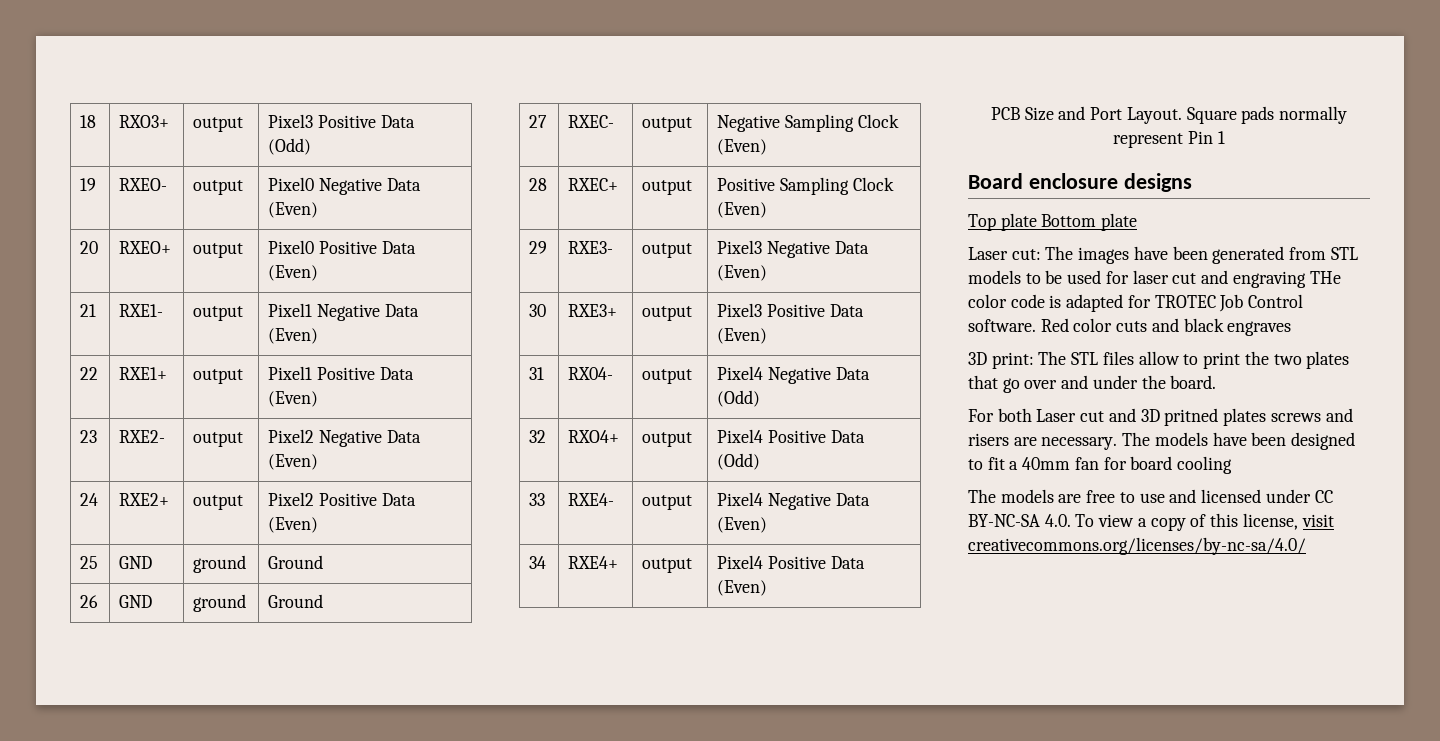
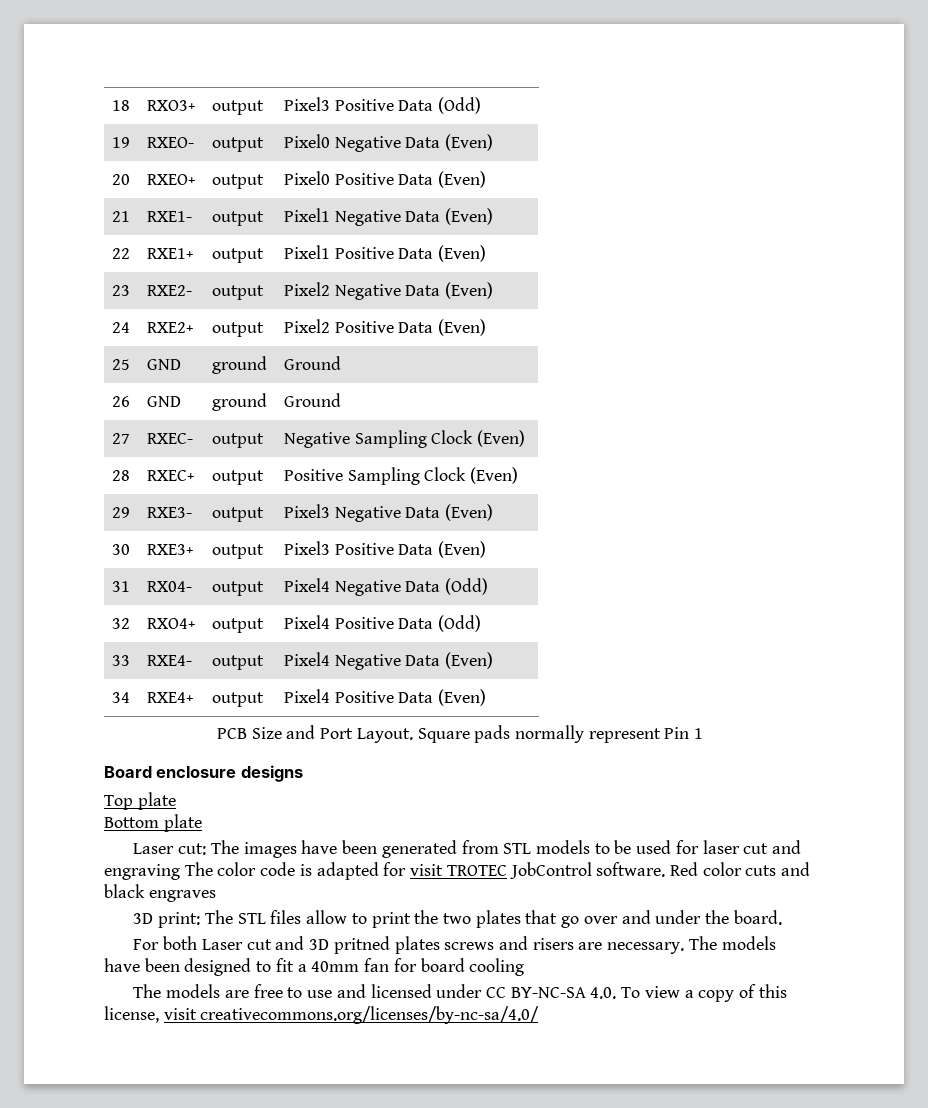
(1037, 222) none -> (176, 801) //
[1309,271,1341,284] THe -> [184,862,213,876] The
[1154,294,1304,312] TROTEC Job Control -> [410,862,592,879] visit TROTEC JobControl

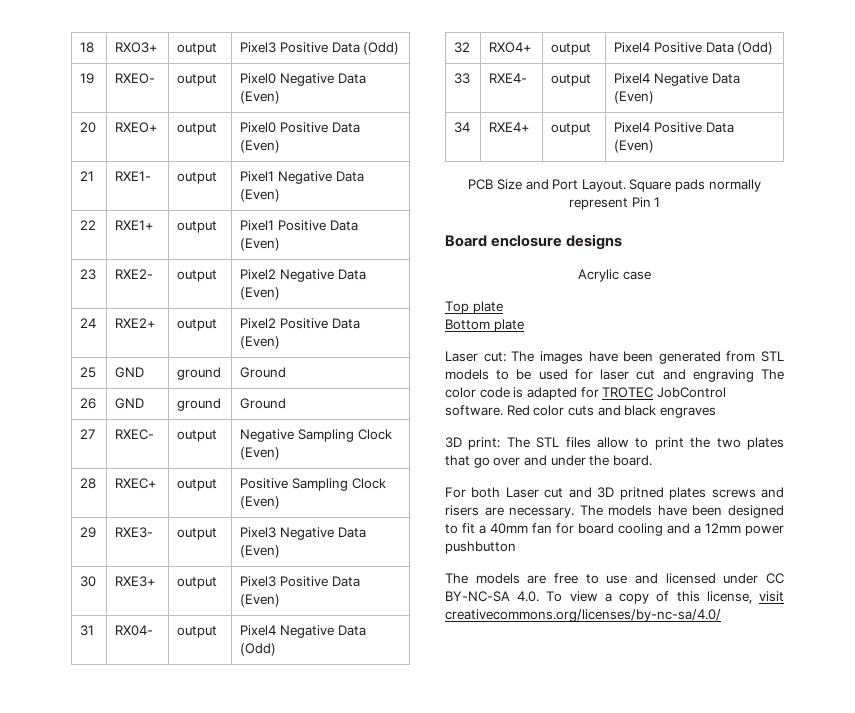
(303, 773) none -> [578,269,651,282] // Acrylic case
[410,864,444,876] visit -> (599, 392) none
(525, 967) none -> [667,523,784,536] [445,541,516,554] and a 12mm power pushbutton

